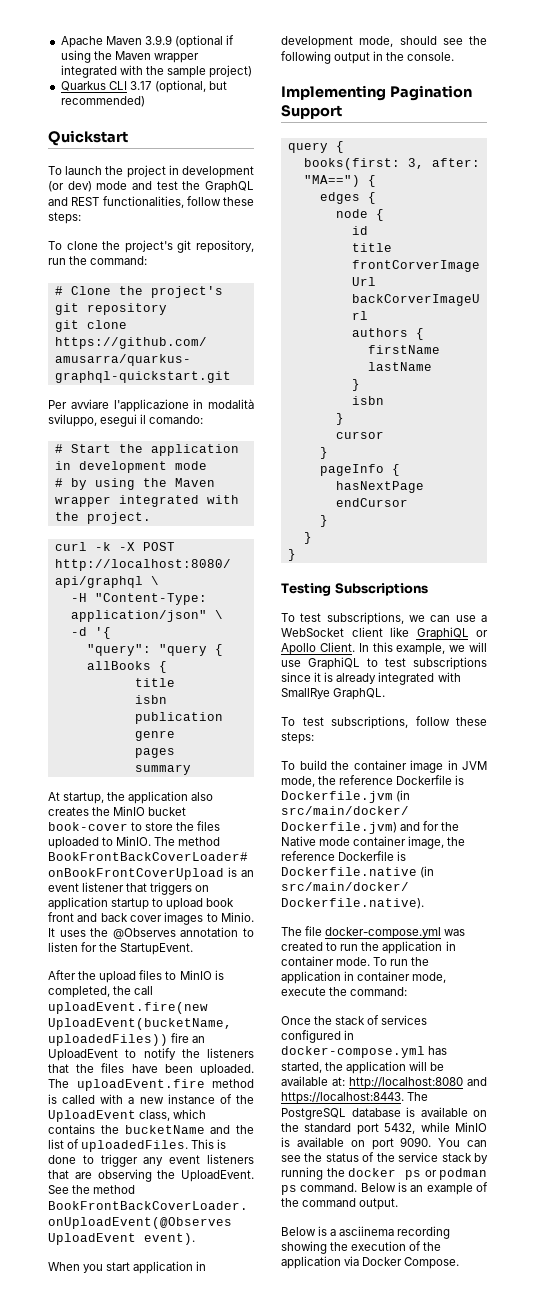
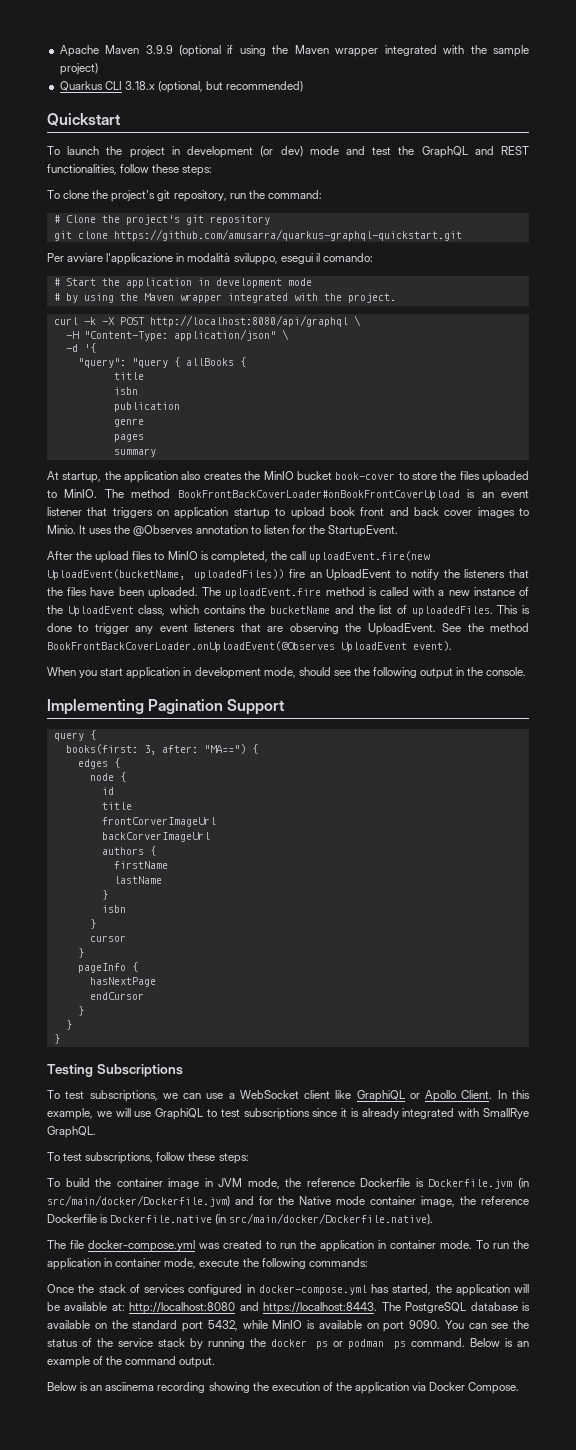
[129,81,152,90] 3.17 -> [124,81,155,90] 3.18.x
[350,987,408,996] command: -> [261,1258,368,1269] following commands:
[330,1229,337,1236] a -> [90,1385,103,1391] an

